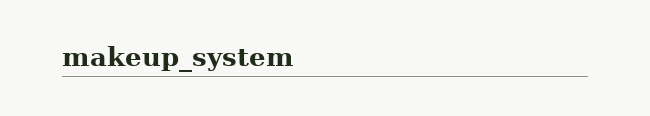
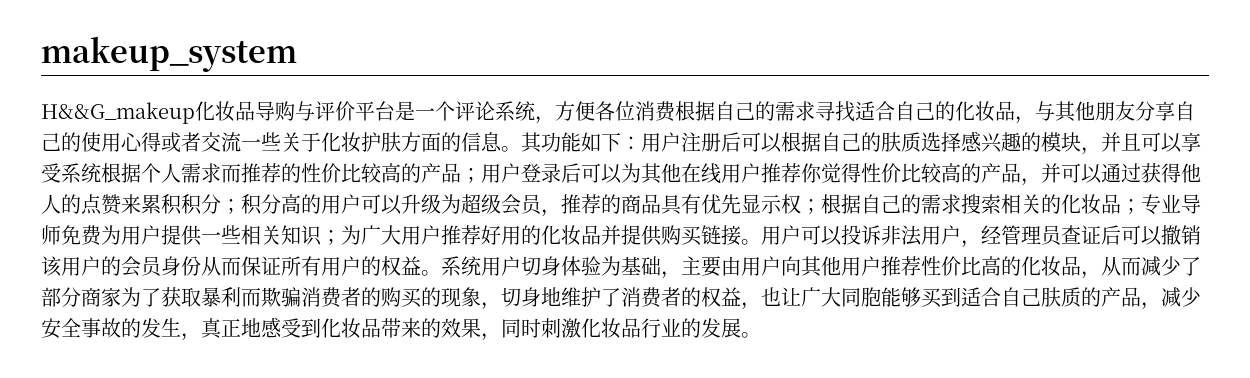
(294, 59) none -> [41,101,1195,124] [41,131,1201,155] [41,163,1201,186] [41,194,1201,217] [41,225,1201,248] [41,256,1201,279] [41,287,1201,310] [41,317,761,341] // H&&G_makeup化妆品导购与评价平台是一个评论系统，方便各位消费根据自己的需求寻找适合自己的化妆品，与其他朋友分享自己的使用心得或者交流一些关于化妆护肤方面的信息。其功能如下：用户注册后可以根据自己的肤质选择感兴趣的模块，并且可以享受系统根据个人需求而推荐的性价比较高的产品；用户登录后可以为其他在线用户推荐你觉得性价比较高的产品，并可以通过获得他人的点赞来累积积分；积分高的用户可以升级为超级会员，推荐的商品具有优先显示权；根据自己的需求搜索相关的化妆品；专业导师免费为用户提供一些相关知识；为广大用户推荐好用的化妆品并提供购买链接。用户可以投诉非法用户，经管理员查证后可以撤销该用户的会员身份从而保证所有用户的权益。系统用户切身体验为基础，主要由用户向其他用户推荐性价比高的化妆品，从而减少了部分商家为了获取暴利而欺骗消费者的购买的现象，切身地维护了消费者的权益，也让广大同胞能够买到适合自己肤质的产品，减少安全事故的发生，真正地感受到化妆品带来的效果，同时刺激化妆品行业的发展。

